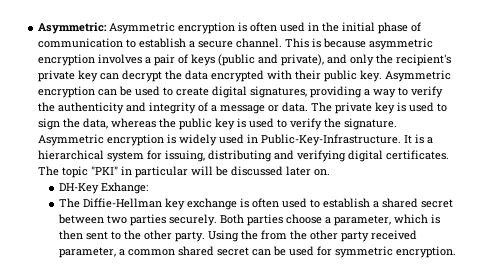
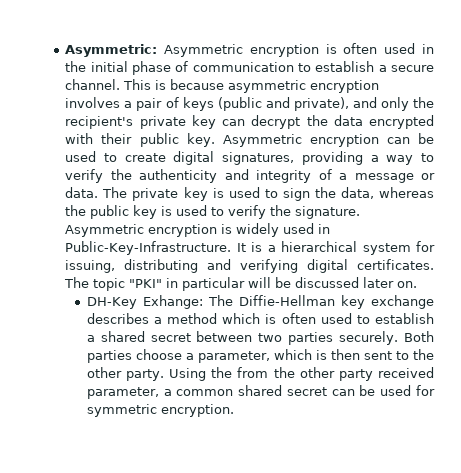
(149, 188) // -> (203, 302) none
(238, 204) none -> [86,313,261,324] describes a method which

